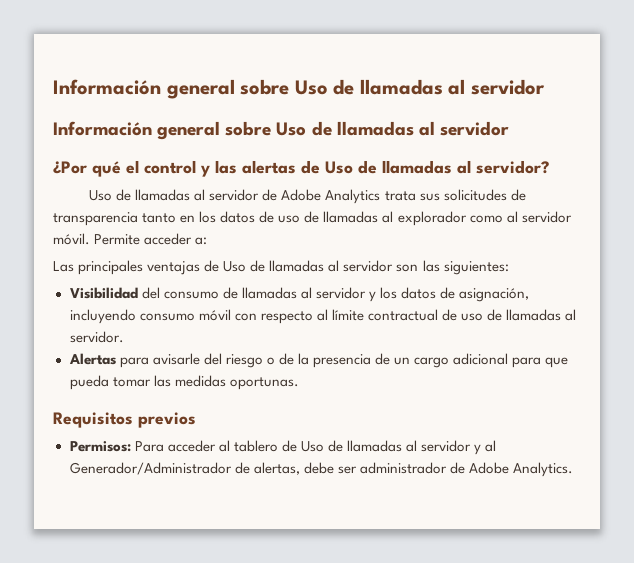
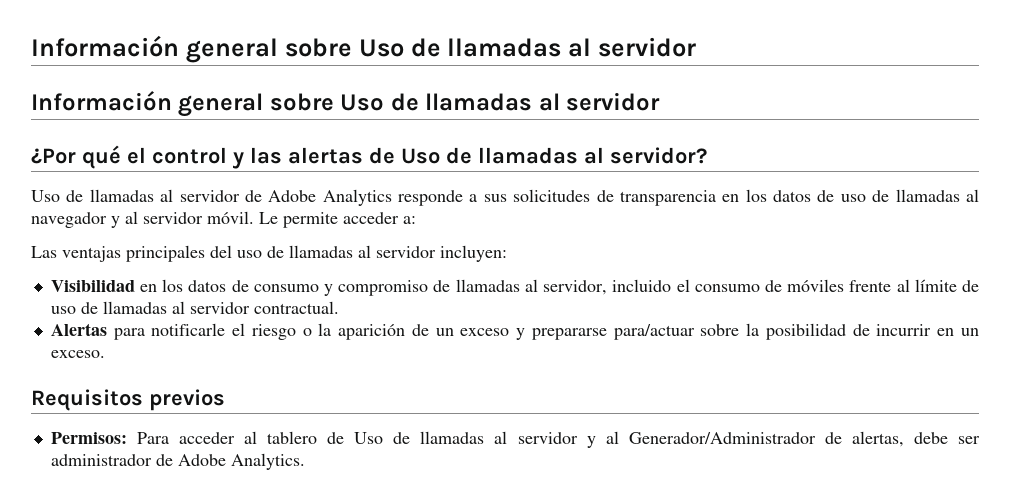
[384,191,416,201] trata -> [398,190,478,206] responde a
[142,213,177,223] tanto -> (716, 198) none
[397,211,503,226] explorador como -> [31,212,120,228] navegador y
[94,234,141,245] Permite -> [259,212,338,228] Le permite
[78,260,509,275] [69,287,530,302] [69,309,313,324] principales ventajas de Uso de llamadas al servidor son las siguientes: // Visibilidad del consumo de llamadas al servidor y los datos de asignación, incluyendo consumo móvil con respecto -> [62,245,507,262] [50,279,892,296] ventajas principales del uso de llamadas al servidor incluyen: // Visibilidad en los datos de consumo y compromiso de llamadas al servidor, incluido el consumo de móviles frente
[367,309,577,321] [69,331,124,343] contractual de uso de llamadas al servidor. -> [962,280,980,292] [50,301,339,314] de uso de llamadas al servidor contractual.
[152,353,569,368] [69,375,299,390] avisarle del riesgo o de la presencia de un cargo adicional para que pueda tomar las medidas oportunas. -> [151,323,979,340] [50,350,105,358] notificarle el riesgo o la aparición de un exceso y prepararse para/actuar sobre la posibilidad de incurrir en un exceso.

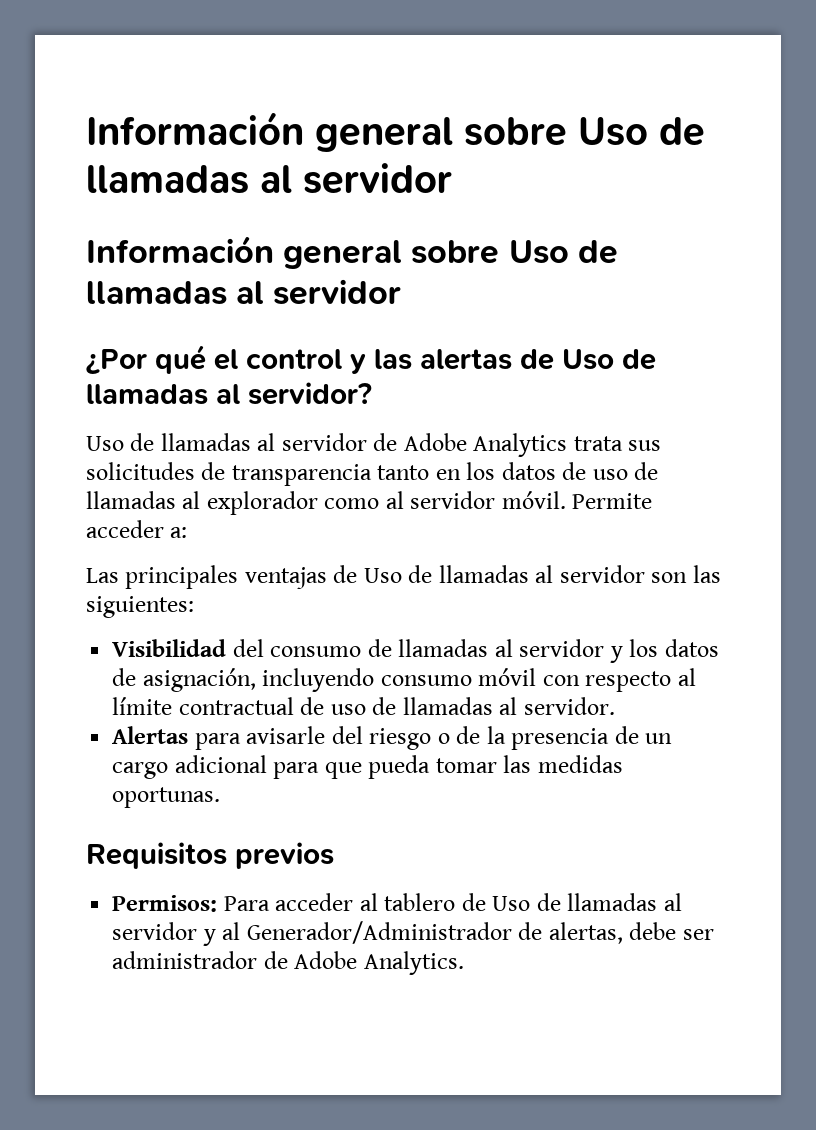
[398,190,478,206] responde a -> [573,436,623,451] trata
(716, 198) none -> [377,465,430,480] tanto
[31,212,120,228] navegador y -> [206,491,380,515] explorador como
[259,212,338,228] Le permite -> [572,493,653,509] Permite
[62,245,507,262] [50,279,892,296] ventajas principales del uso de llamadas al servidor incluyen: // Visibilidad en los datos de consumo y compromiso de llamadas al servidor, incluido el consumo de móviles frente -> [125,565,721,589] [86,596,194,618] [112,639,719,663] [112,668,672,692] principales ventajas de Uso de llamadas al servidor son las siguientes: // Visibilidad del consumo de llamadas al servidor y los datos de asignación, incluyendo consumo móvil con respecto
[962,280,980,292] [50,301,339,314] de uso de llamadas al servidor contractual. -> [178,697,615,715] contractual de uso de llamadas al servidor.
[151,323,979,340] [50,350,105,358] notificarle el riesgo o la aparición de un exceso y prepararse para/actuar sobre la posibilidad de incurrir en un exceso. -> [246,726,673,750] [112,755,623,779] [112,787,221,808] avisarle del riesgo o de la presencia de un cargo adicional para que pueda tomar las medidas oportunas.

